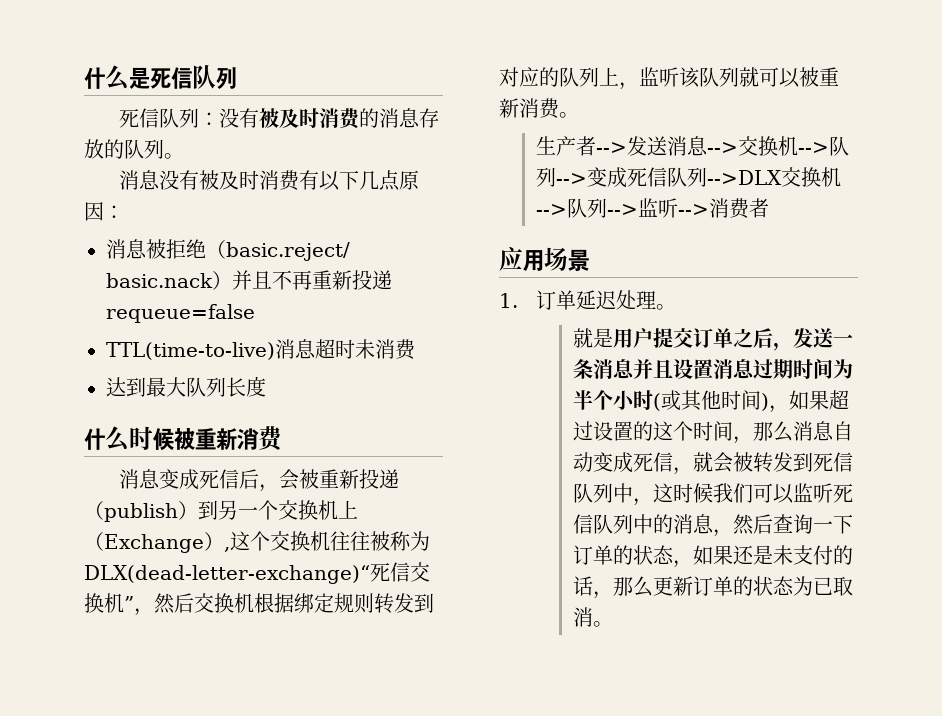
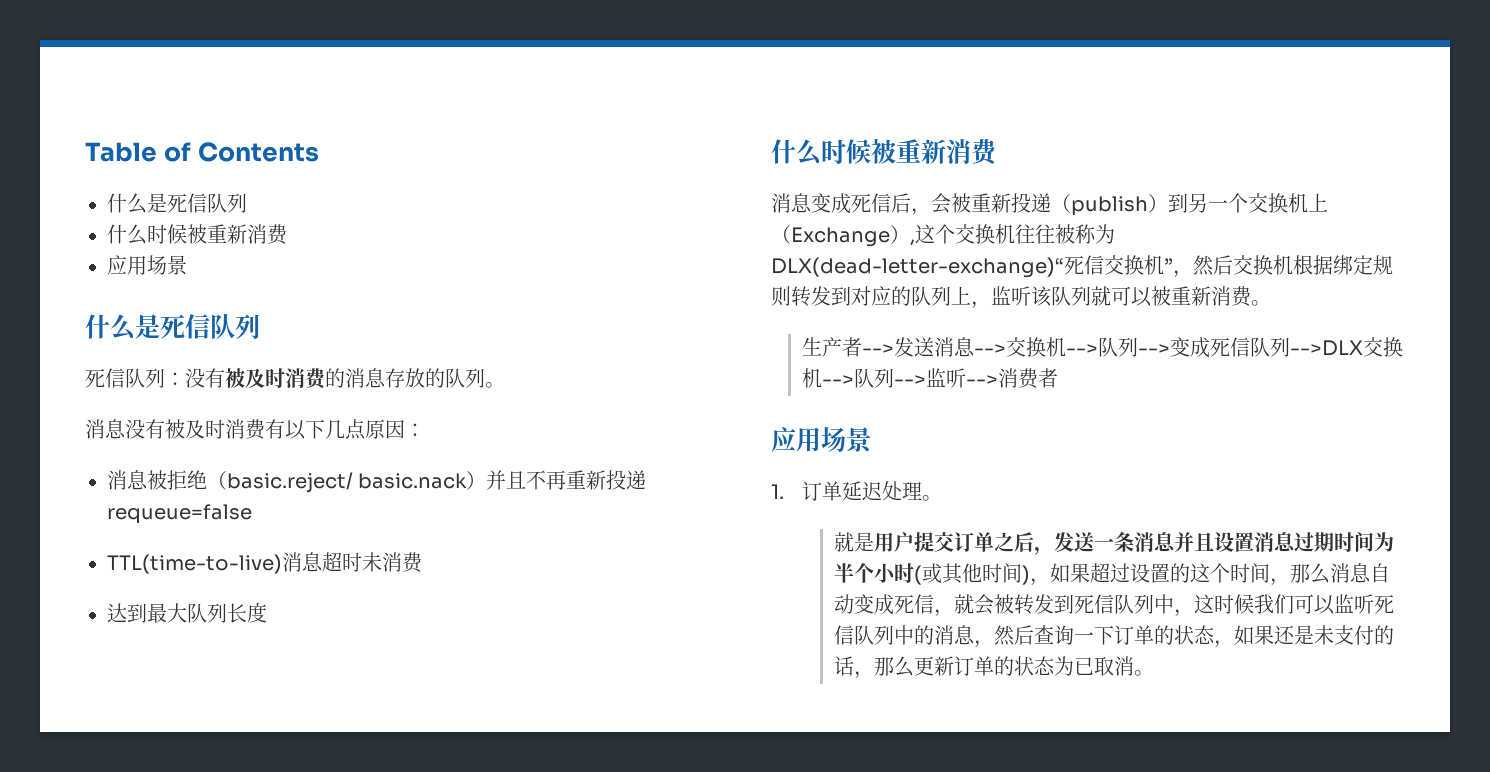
(84, 78) none -> [85,142,319,162] [107,193,247,214] [107,224,288,245] [107,255,187,275] Table of Contents // 什么是死信队列 // 什么时候被重新消费 // 应用场景 //

